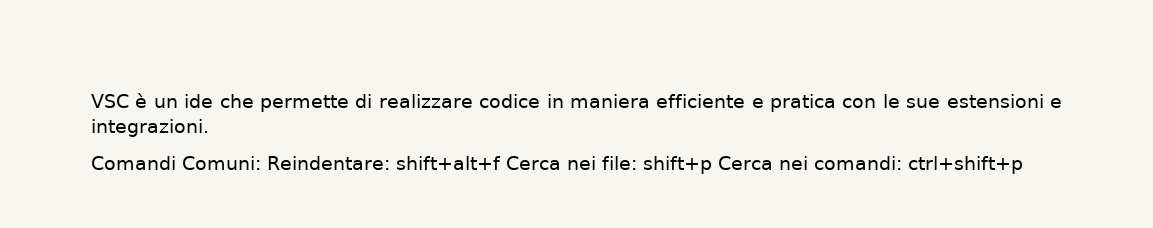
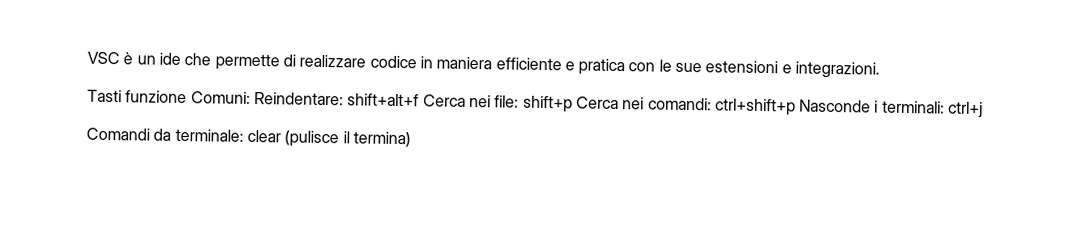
[91,156,176,170] Comandi -> [87,89,188,104] Tasti funzione
(1023, 165) none -> [799,99,984,119] [86,127,411,148] Nasconde i terminali: ctrl+j // Comandi da terminale: clear (pulisce il termina)

